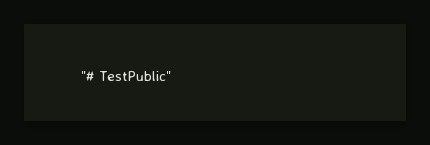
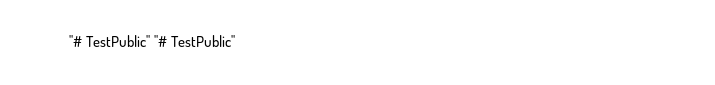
[81,71,171,81] "# TestPublic" -> [69,35,236,47] "# TestPublic" "# TestPublic"

